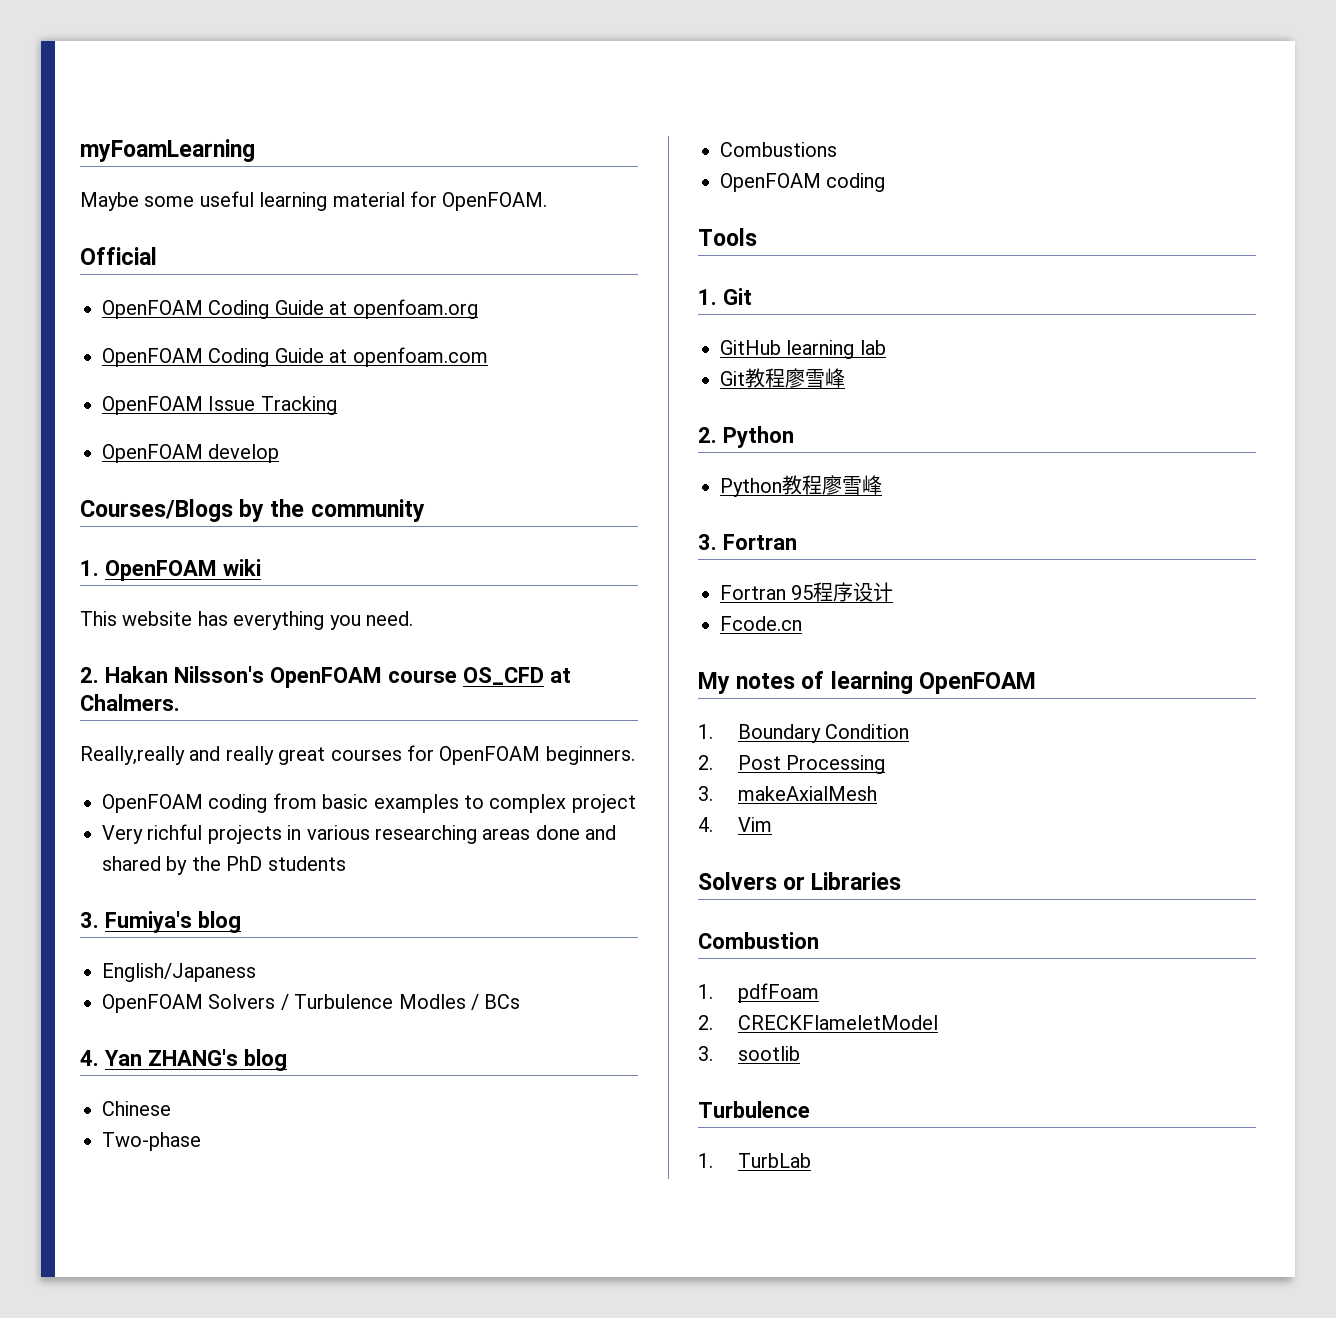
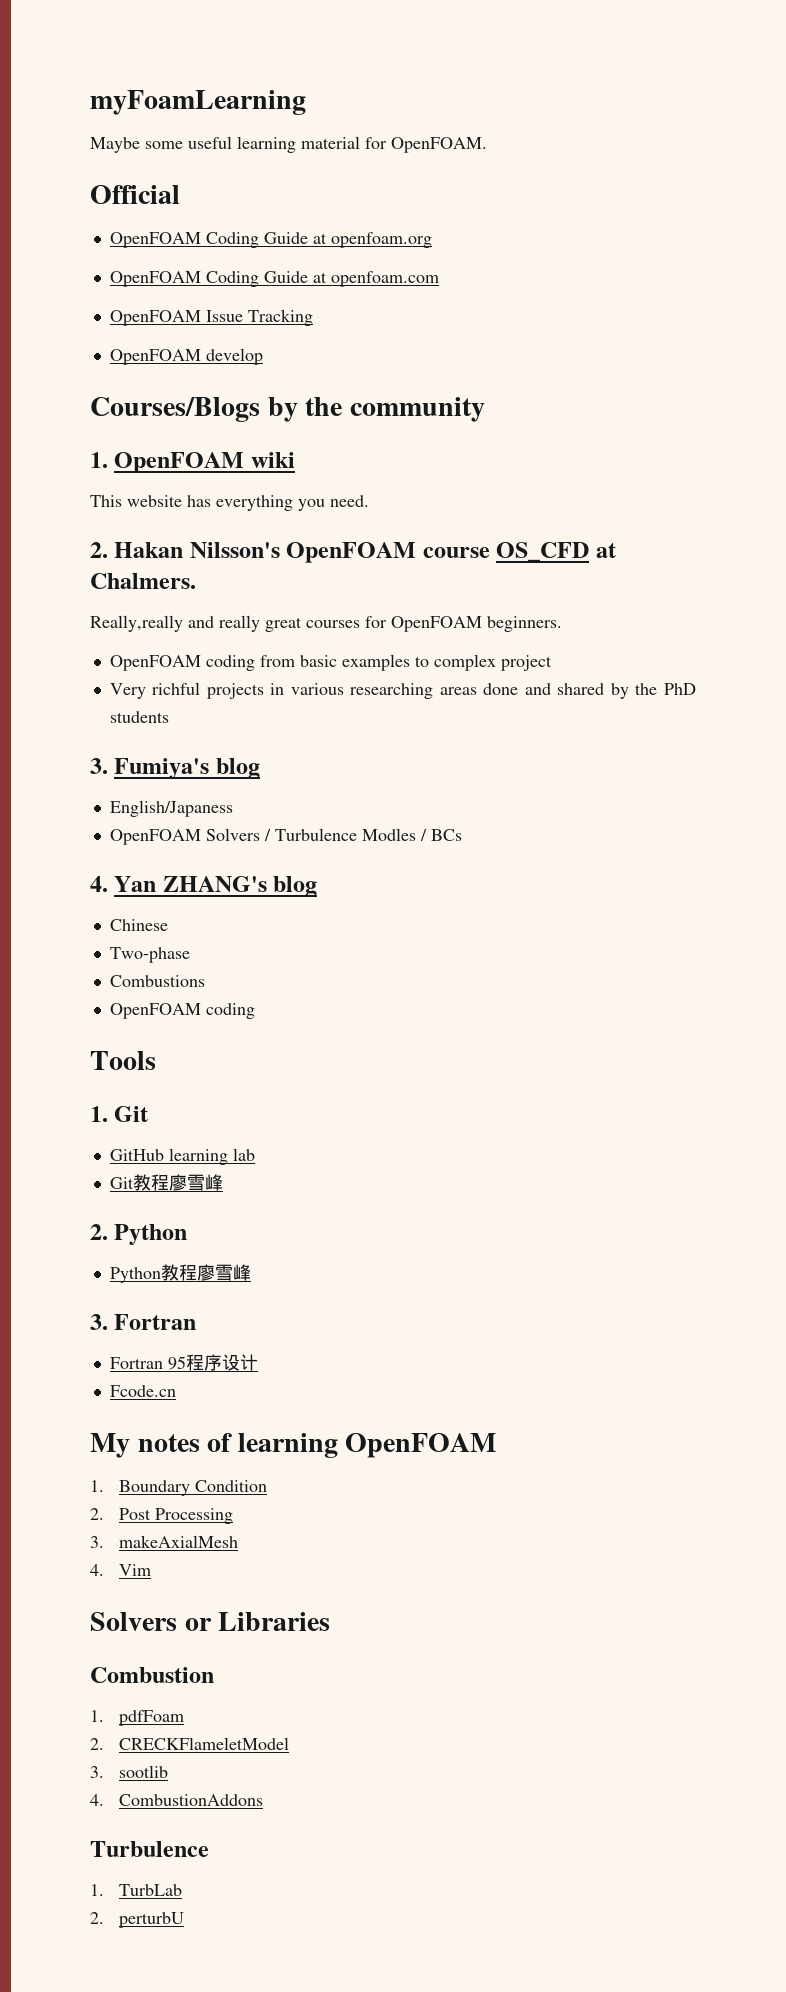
(800, 1053) none -> [90,1794,264,1806] // 4. CombustionAddons
(811, 1160) none -> [90,1912,185,1928] // 2. perturbU

